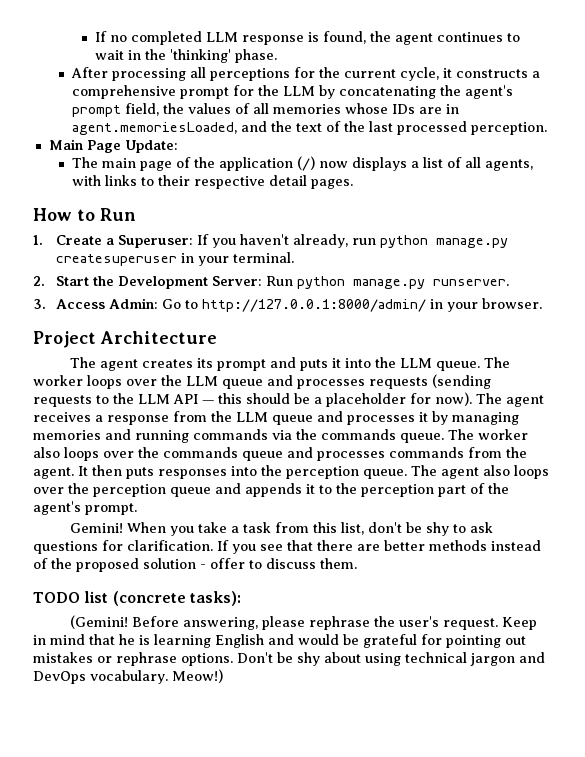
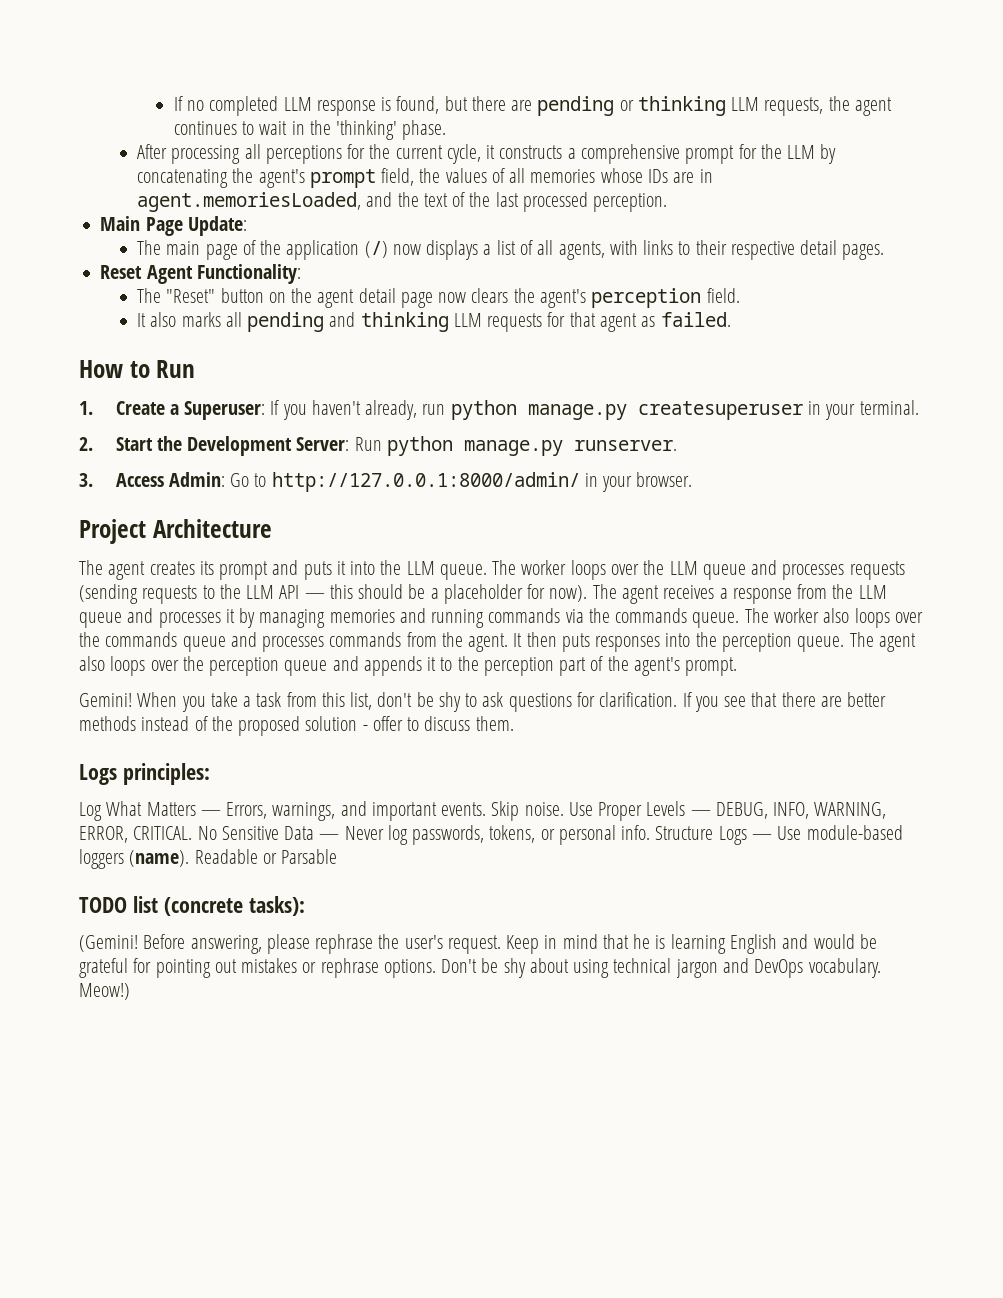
(366, 37) none -> [444,96,824,116] but there are pending or thinking LLM requests,
(353, 184) none -> [100,264,301,284] [137,288,740,308] [137,312,731,332] // Reset Agent Functionality: // The "Reset" button on the agent detail page now clears the agent's perception field. // It also marks all pending and thinking LLM requests for that agent as failed.
(357, 563) none -> [79,763,210,785] [79,801,887,821] [79,825,903,845] [79,849,338,869] // Logs principles: // Log What Matters — Errors, warnings, and important events. Skip noise. Use Proper Levels — DEBUG, INFO, WARNING, ERROR, CRITICAL. No Sensitive Data — Never log passwords, tokens, or personal info. Structure Logs — Use module-based loggers (name). Readable or Parsable

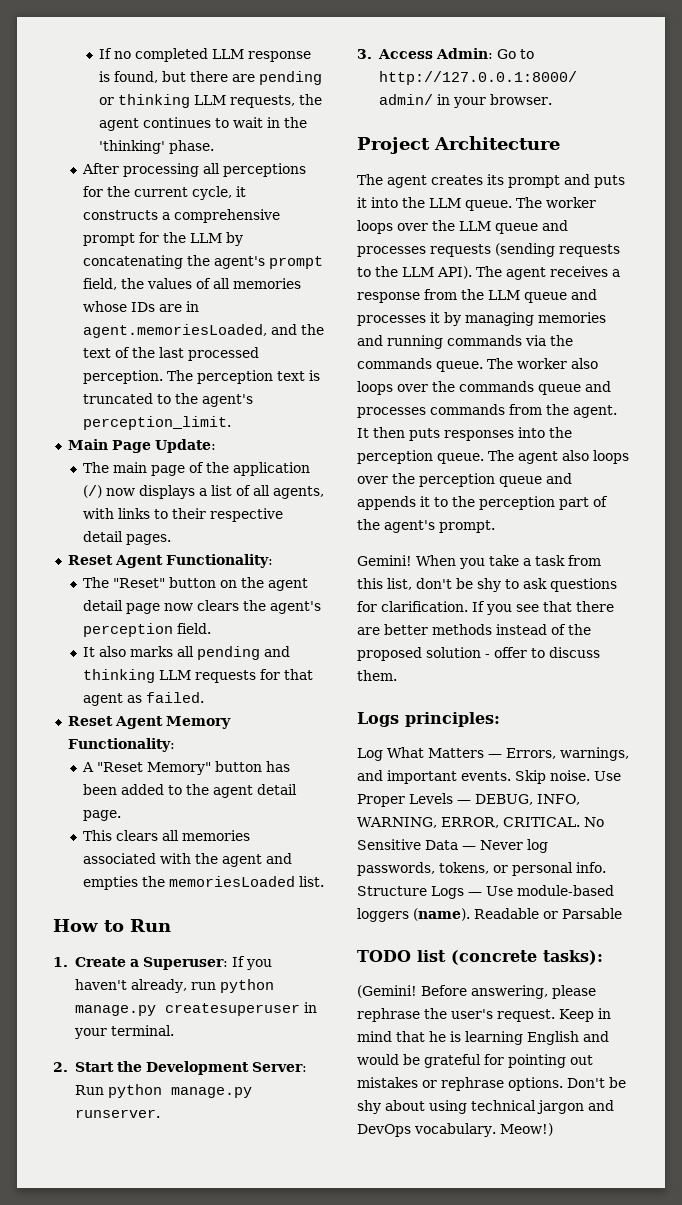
(668, 202) none -> [167,370,321,384] [83,393,254,407] [83,416,232,430] The perception text is truncated to the agent's perception_limit.
(731, 319) none -> [67,716,231,729] [67,738,175,752] [82,761,291,775] [83,784,298,798] [83,810,122,821] [83,830,251,841] [83,853,293,867] [83,876,325,890] // Reset Agent Memory Functionality: // A "Reset Memory" button has been added to the agent detail page. // This clears all memories associated with the agent and empties the memoriesLoaded list.
[279,584,588,604] API — this should be a placeholder for now). -> [437,266,472,279] API).

